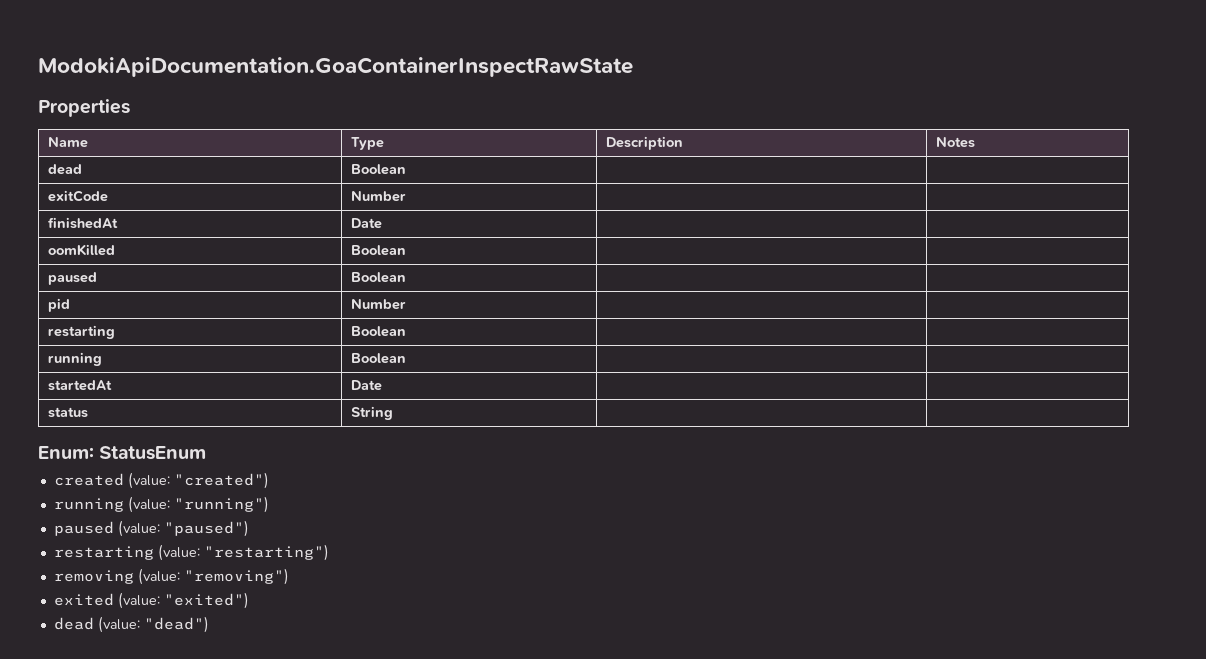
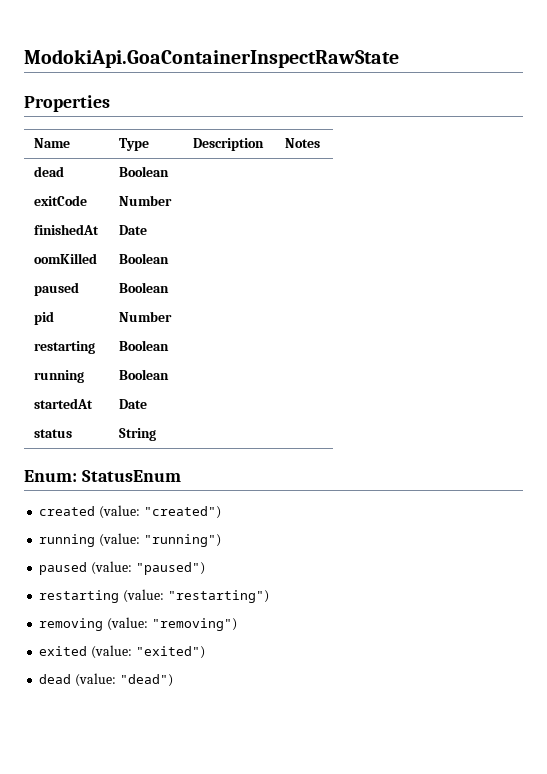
[38,57,633,77] ModokiApiDocumentation.GoaContainerInspectRawState -> [24,49,399,68] ModokiApi.GoaContainerInspectRawState

